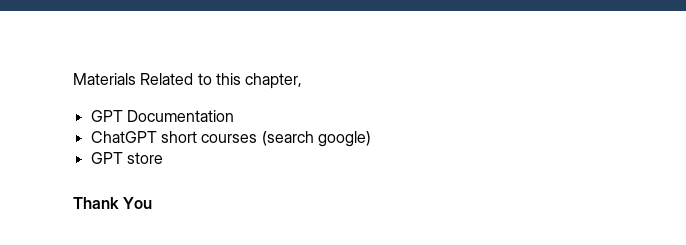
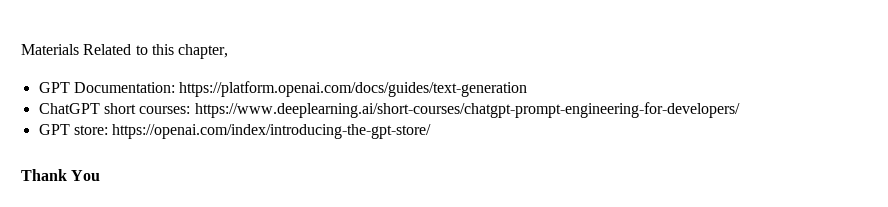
[126,110,234,122] Documentation -> [73,81,528,97] Documentation: https://platform.openai.com/docs/guides/text-generation
[201,131,371,147] [90,152,163,164] courses (search google) // GPT store -> [139,102,740,118] [38,124,432,139] courses: https://www.deeplearning.ai/short-courses/chatgpt-prompt-engineering-for-developers/ // GPT store: https://openai.com/index/introducing-the-gpt-store/

